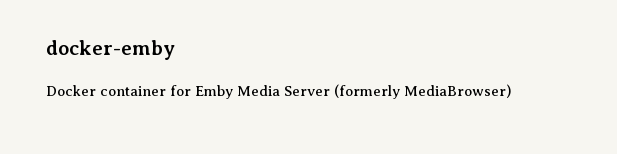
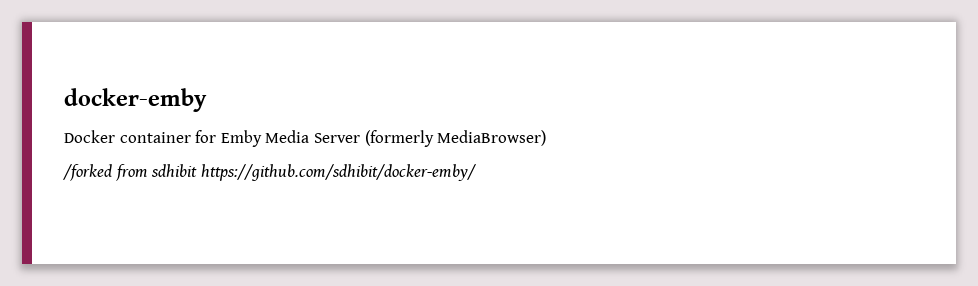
(511, 91) none -> [63,164,476,181] // /forked from sdhibit https://github.com/sdhibit/docker-emby/

